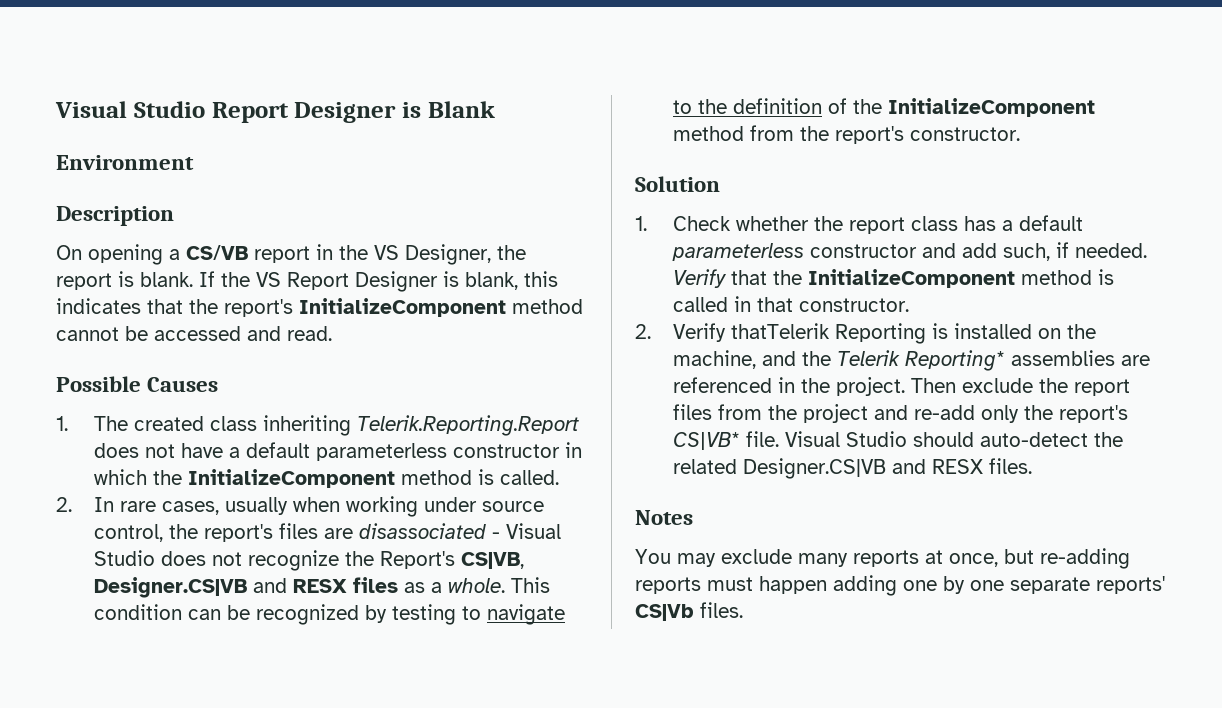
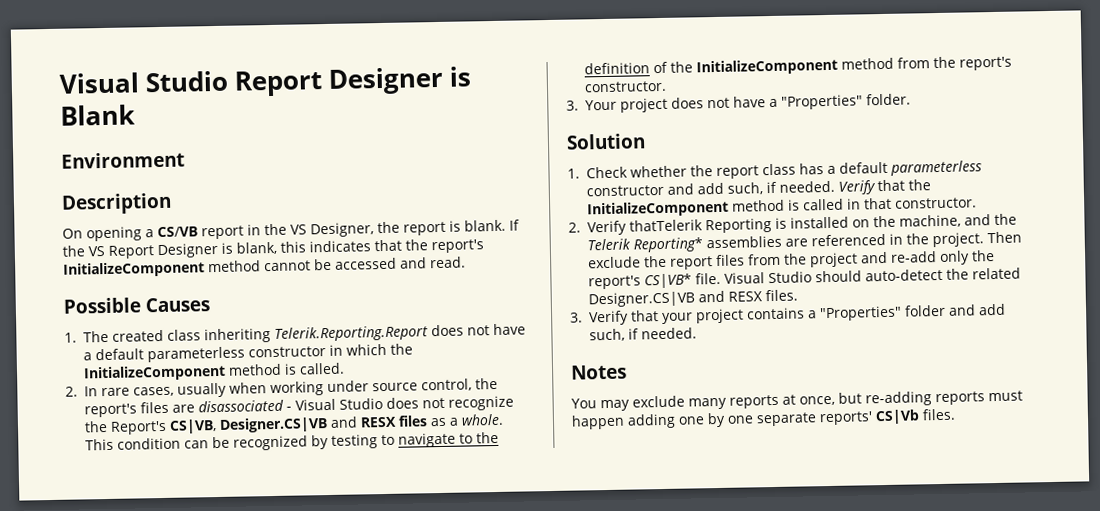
(1020, 134) none -> [566,93,911,113] // 3. Your project does not have a "Properties" folder.
(1032, 466) none -> [570,303,1006,326] [589,327,697,342] // 3. Verify that your project contains a "Properties" folder and add such, if needed.

